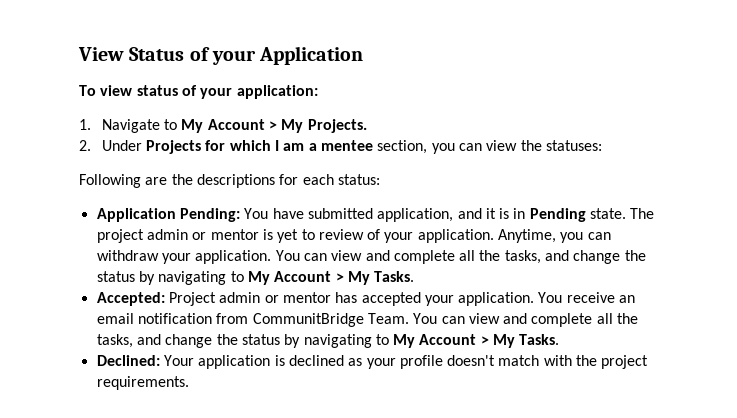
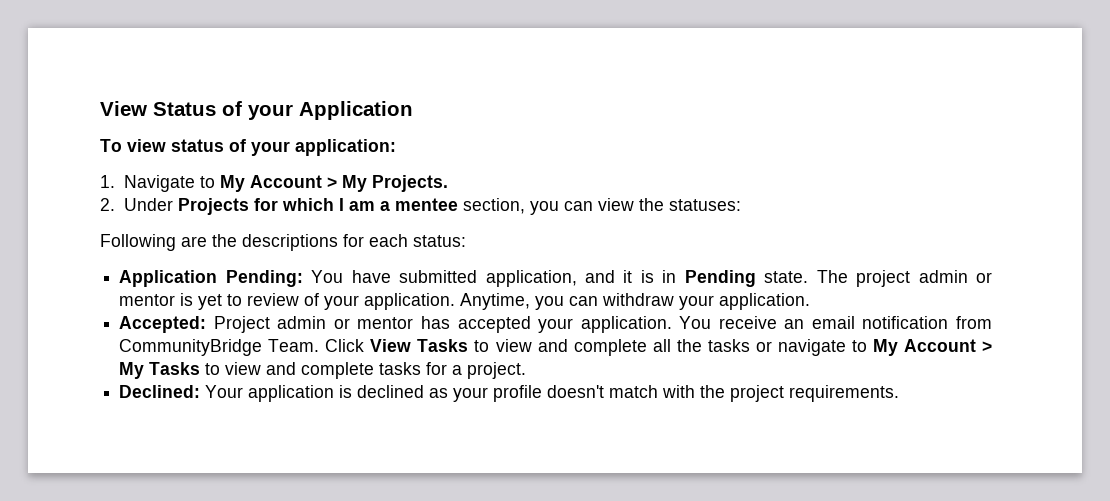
[275,250,646,264] [96,271,415,285] You can view and complete all the tasks, and change the status by navigating to My Account > My Tasks. -> (811, 301) none
[252,313,639,327] [96,334,560,348] CommunitBridge Team. You can view and complete all the tasks, and change the status by navigating to My Account > My Tasks. -> [119,339,992,356] [119,362,527,379] CommunityBridge Team. Click View Tasks to view and complete all the tasks or navigate to My Account > My Tasks to view and complete tasks for a project.

